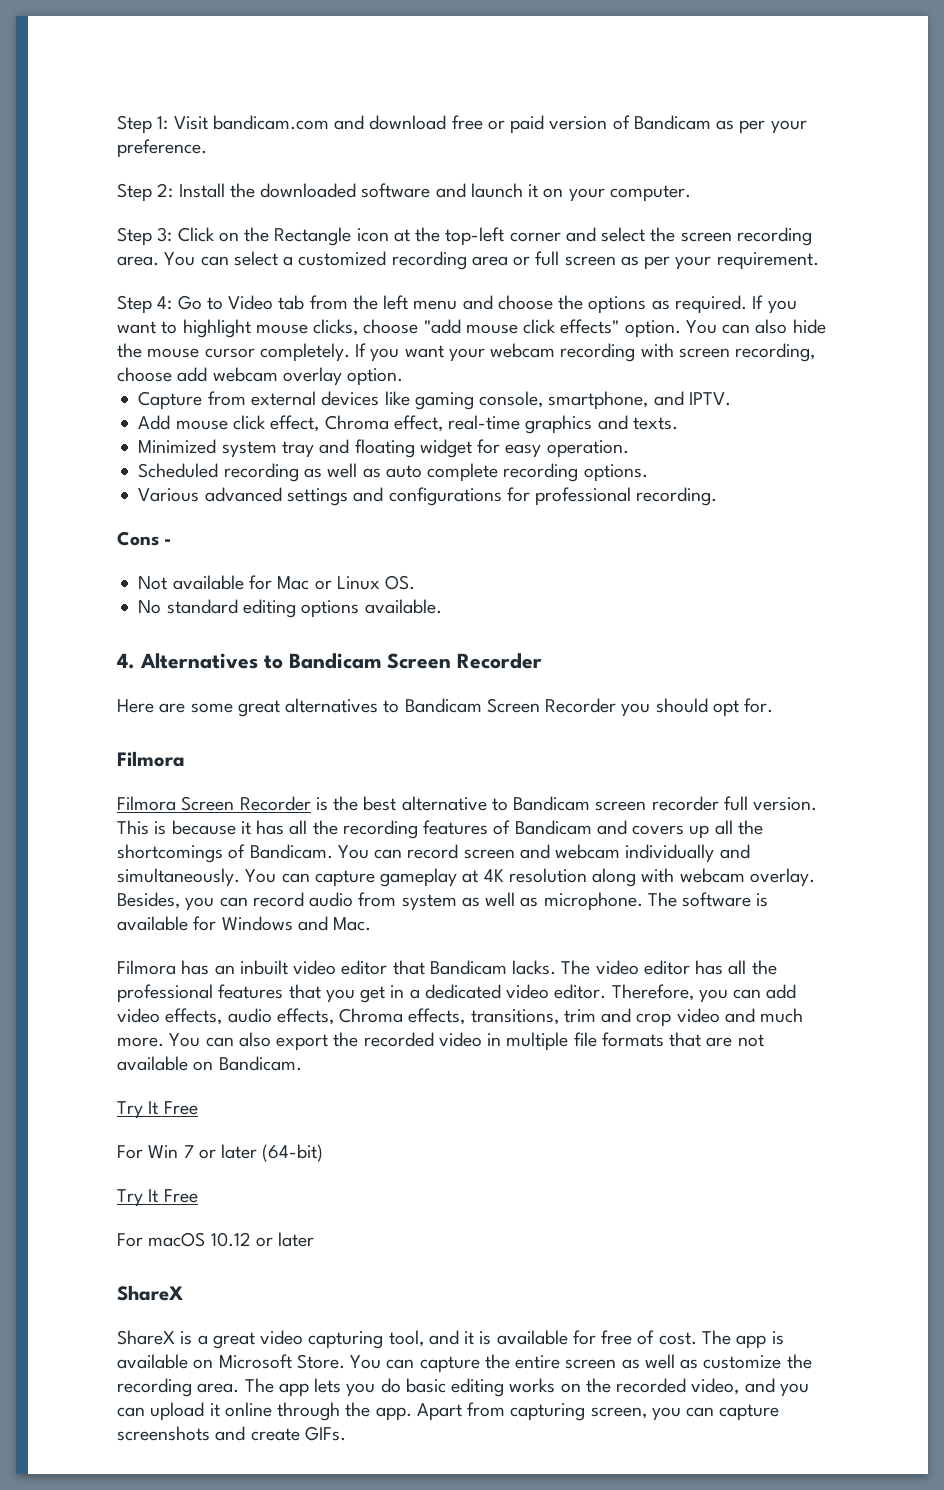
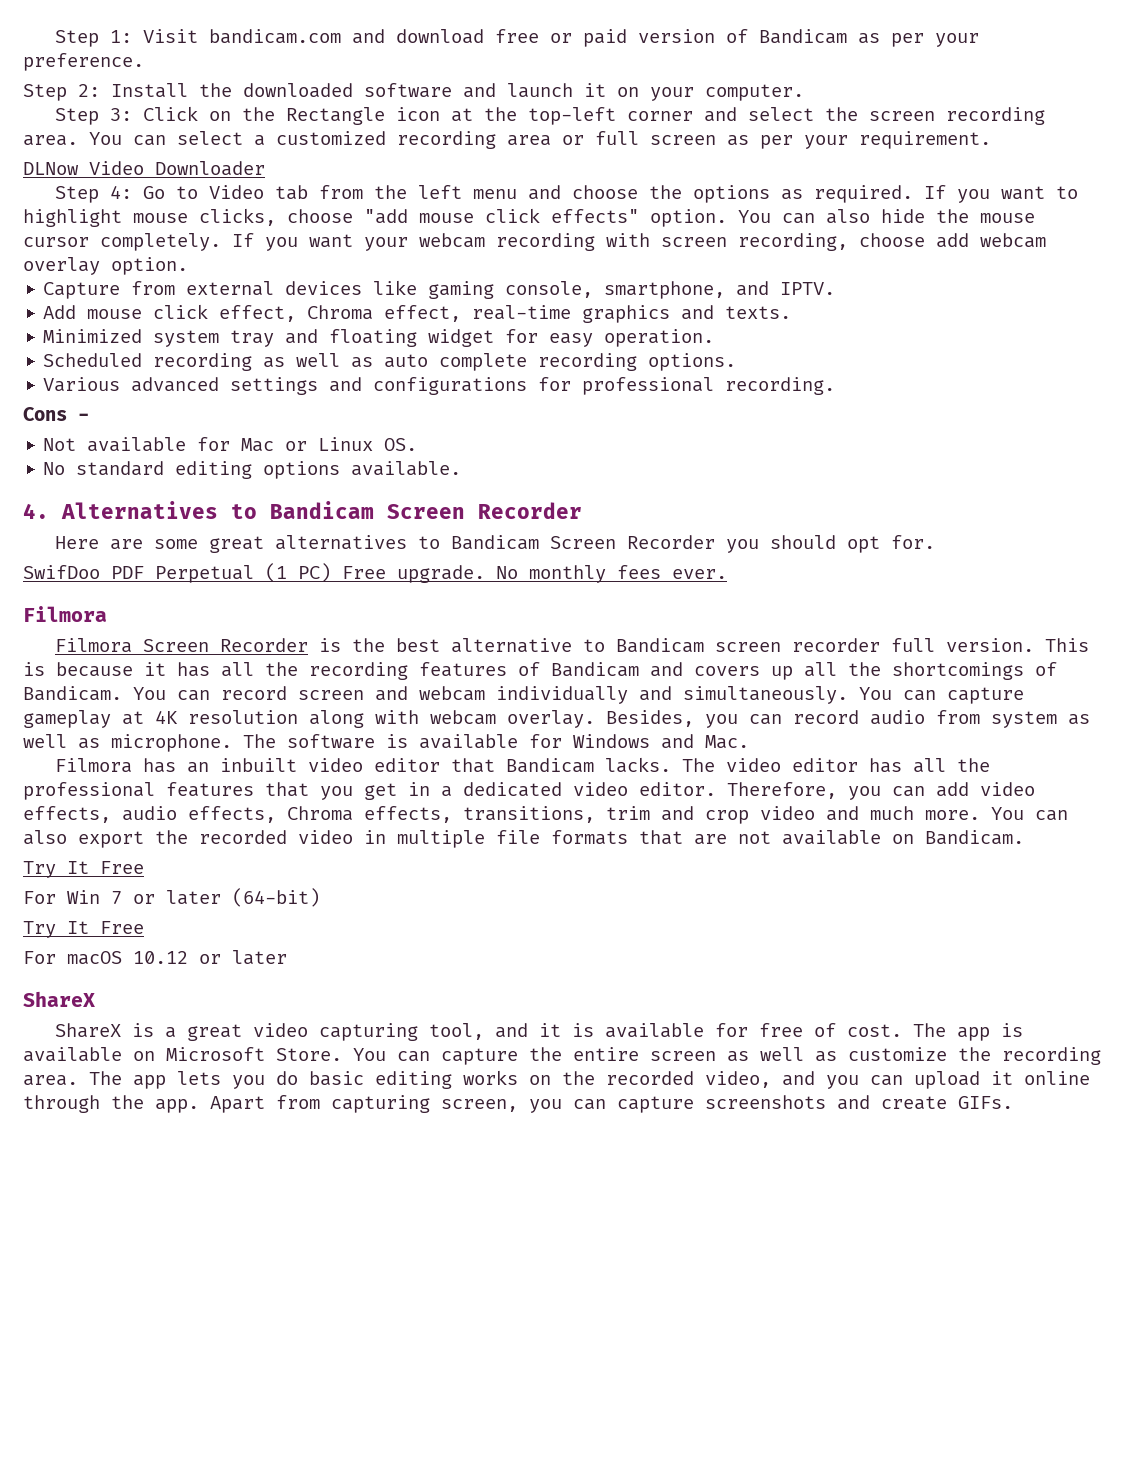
(819, 261) none -> [23,161,265,176] // DLNow Video Downloader
(774, 705) none -> [23,563,727,583] // SwifDoo PDF Perpetual (1 PC) Free upgrade. No monthly fees ever.

